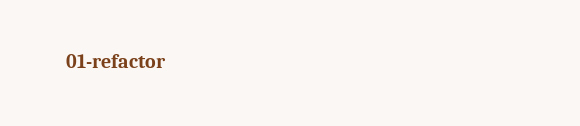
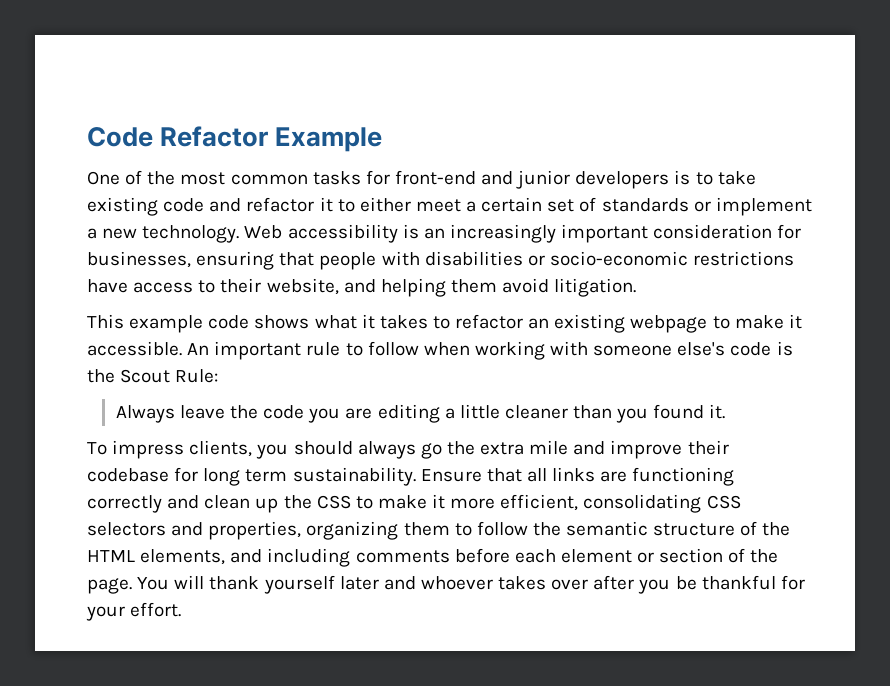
[66,54,166,68] 01-refactor -> [87,126,383,152] [87,170,756,189] [87,197,812,216] [87,224,802,243] [87,251,795,270] [87,278,637,297] [87,314,802,333] [87,341,793,360] [87,369,219,383] [115,404,726,423] [87,440,729,459] [87,467,735,486] [87,494,741,513] [87,521,791,540] [87,548,779,567] [87,575,805,594] [86,602,182,621] Code Refactor Example // One of the most common tasks for front-end and junior developers is to take existing code and refactor it to either meet a certain set of standards or implement a new technology. Web accessibility is an increasingly important consideration for businesses, ensuring that people with disabilities or socio-economic restrictions have access to their website, and helping them avoid litigation. // This example code shows what it takes to refactor an existing webpage to make it accessible. An important rule to follow when working with someone else's code is the Scout Rule: // Always leave the code you are editing a little cleaner than you found it. // To impress clients, you should always go the extra mile and improve their codebase for long term sustainability. Ensure that all links are functioning correctly and clean up the CSS to make it more efficient, consolidating CSS selectors and properties, organizing them to follow the semantic structure of the HTML elements, and including comments before each element or section of the page. You will thank yourself later and whoever takes over after you be thankful for your effort.

